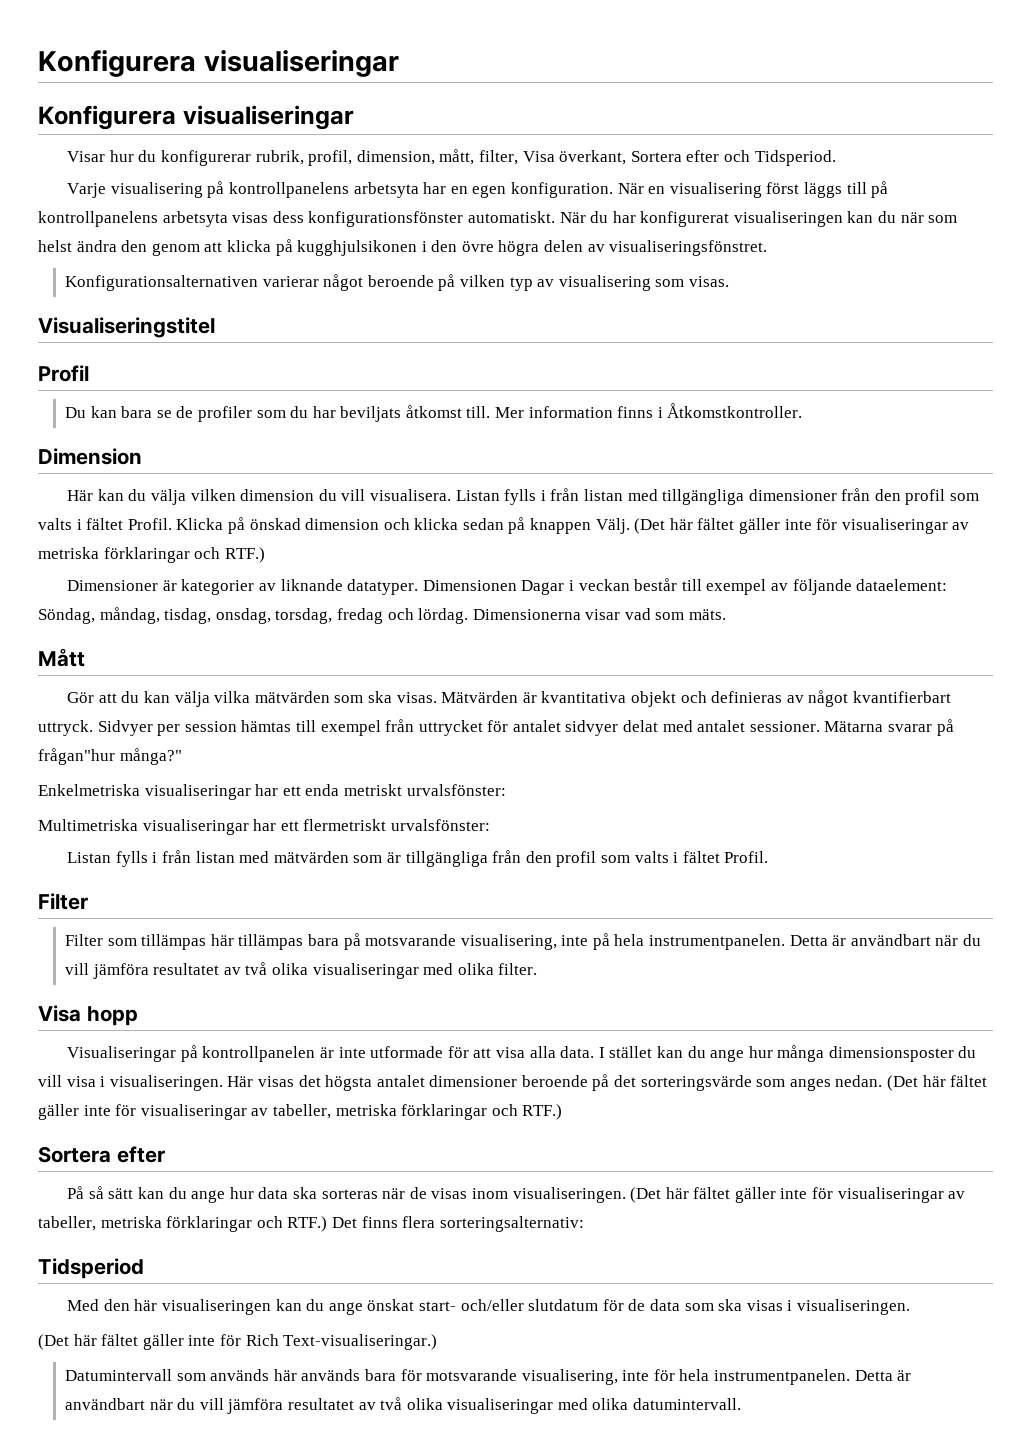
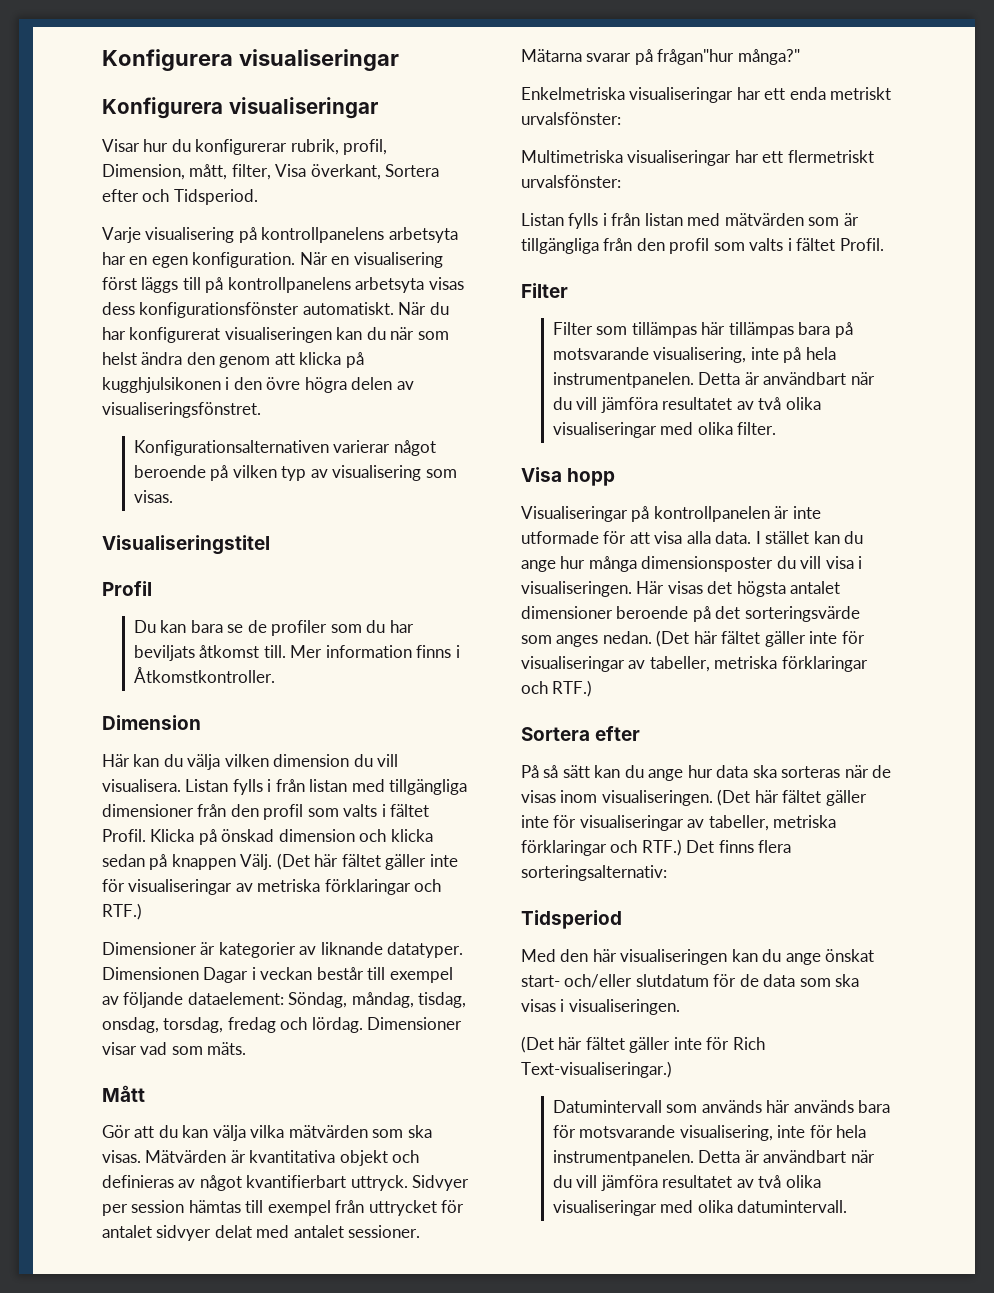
[356,150,435,165] dimension, -> [102,164,185,180] Dimension,
[472,609,581,620] Dimensionerna -> [367,1017,463,1030] Dimensioner

